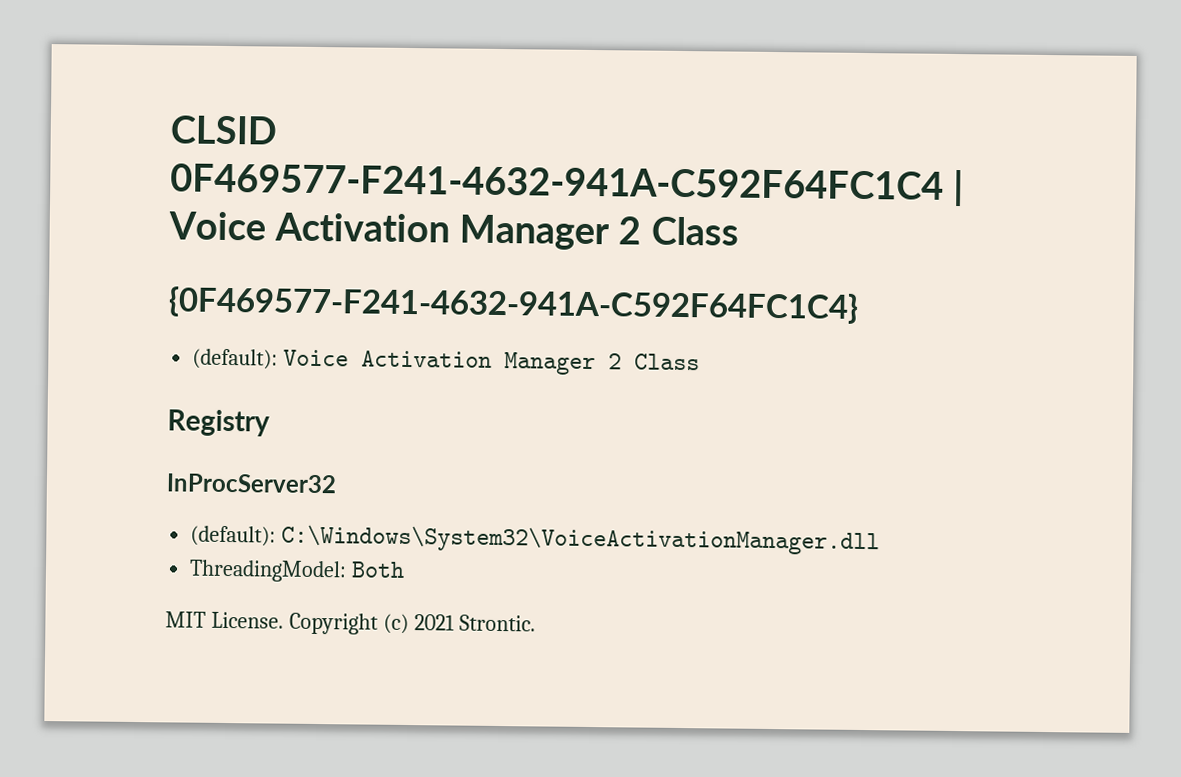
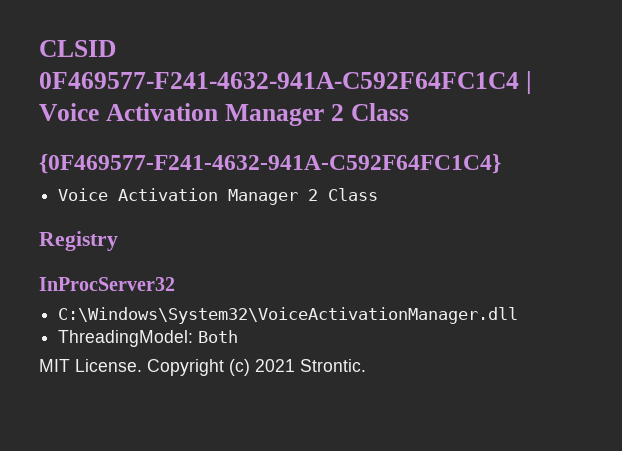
[192,348,279,370] (default): -> (501, 164) none
[190,525,277,547] (default): -> (175, 284) none

